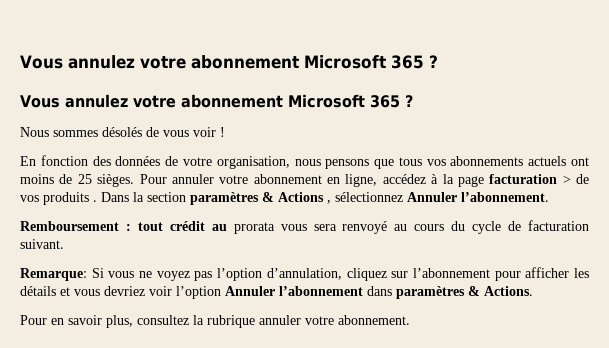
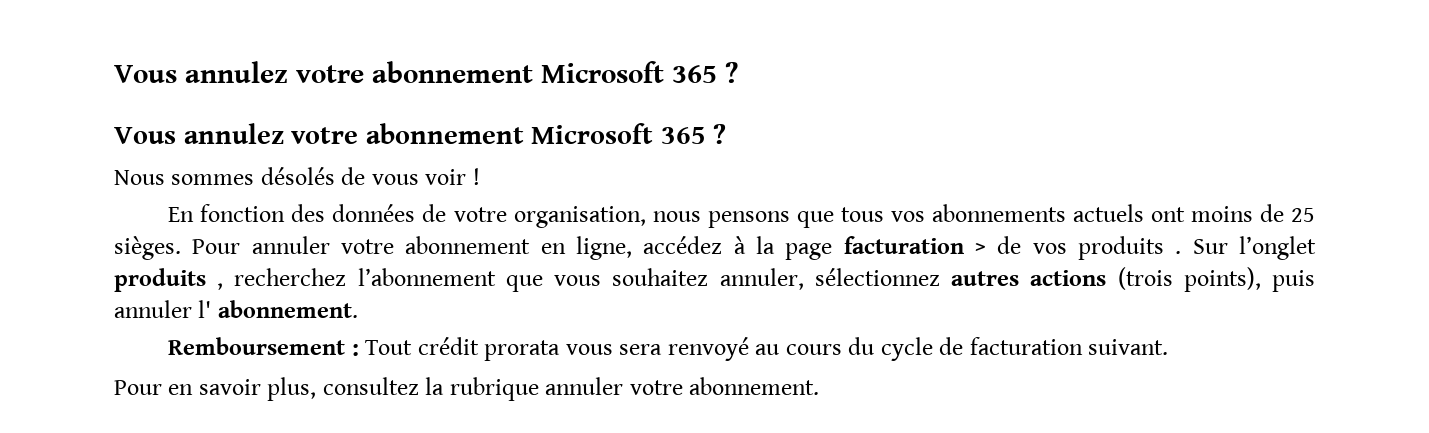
[101,192,549,205] Dans la section paramètres & Actions , sélectionnez Annuler l’abonnement. -> [1192,236,1317,260] [114,267,1316,292] [114,300,358,318] Sur l’onglet produits , recherchez l’abonnement que vous souhaitez annuler, sélectionnez autres actions (trois points), puis annuler l' abonnement.
[137,221,227,231] tout crédit au -> [365,337,479,355] Tout crédit
[20,267,589,281] [20,286,533,299] // Remarque: Si vous ne voyez pas l’option d’annulation, cliquez sur l’abonnement pour afficher les détails et vous devriez voir l’option Annuler l’abonnement dans paramètres & Actions. -> (1169, 347) none

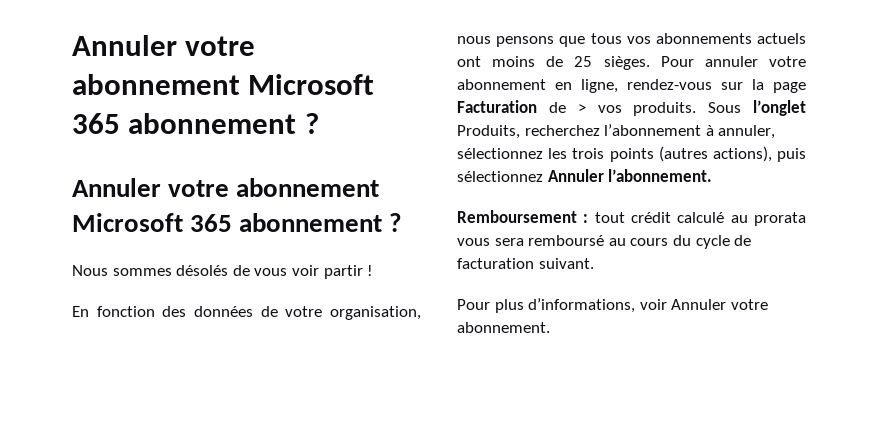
[114,61,738,83] [114,123,706,144] Vous annulez votre abonnement Microsoft 365 ? // Vous annulez votre abonnement Microsoft 365 -> [72,35,256,56] [72,74,375,95] [72,113,319,134] [72,178,380,197] [72,213,383,232] Annuler votre abonnement Microsoft 365 abonnement ? // Annuler votre abonnement Microsoft 365 abonnement
(467, 177) none -> [323,265,363,279] partir
[643,236,1317,260] [114,267,1316,292] [114,300,358,318] [168,337,479,356] accédez à la page facturation > de vos produits . Sur l’onglet produits , recherchez l’abonnement que vous souhaitez annuler, sélectionnez autres actions (trois points), puis annuler l' abonnement. // Remboursement : Tout crédit -> [627,79,806,93] [457,100,806,116] [457,124,776,139] [457,146,806,162] [457,169,713,182] [457,210,748,223] rendez-vous sur la page Facturation de > vos produits. Sous l’onglet Produits, recherchez l’abonnement à annuler, sélectionnez les trois points (autres actions), puis sélectionnez Annuler l’abonnement. // Remboursement : tout crédit calculé au
[667,337,749,361] renvoyé -> [528,235,605,246] remboursé
[168,377,624,401] en savoir plus, consultez la rubrique annuler -> [494,298,727,313] plus d’informations, voir Annuler

